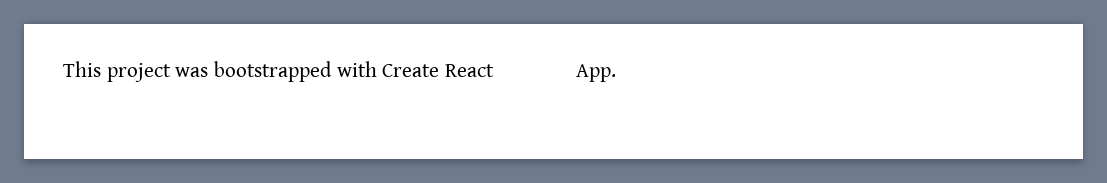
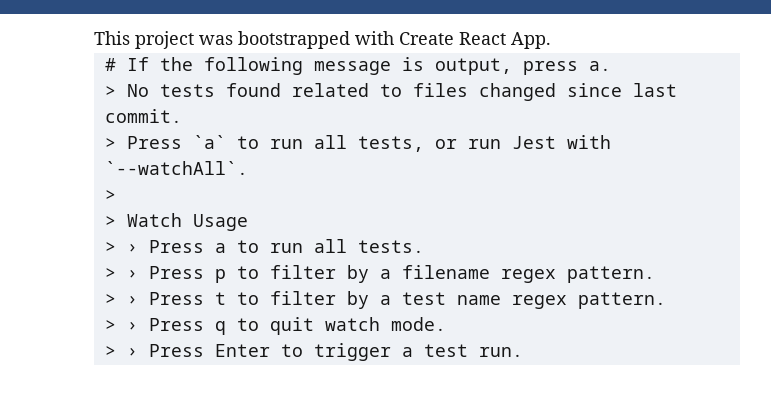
(616, 73) none -> [104,57,611,75] [104,83,677,101] [104,109,182,123] [104,135,611,152] [104,161,248,175] [104,190,116,201] [104,213,248,231] [104,239,424,253] [104,265,655,283] [104,291,666,309] [104,317,446,335] [104,343,523,361] // # If the following message is output, press a. // > No tests found related to files changed since last commit. // > Press `a` to run all tests, or run Jest with `--watchAll`. // > // > Watch Usage // > › Press a to run all tests. // > › Press p to filter by a filename regex pattern. // > › Press t to filter by a test name regex pattern. // > › Press q to quit watch mode. // > › Press Enter to trigger a test run.

